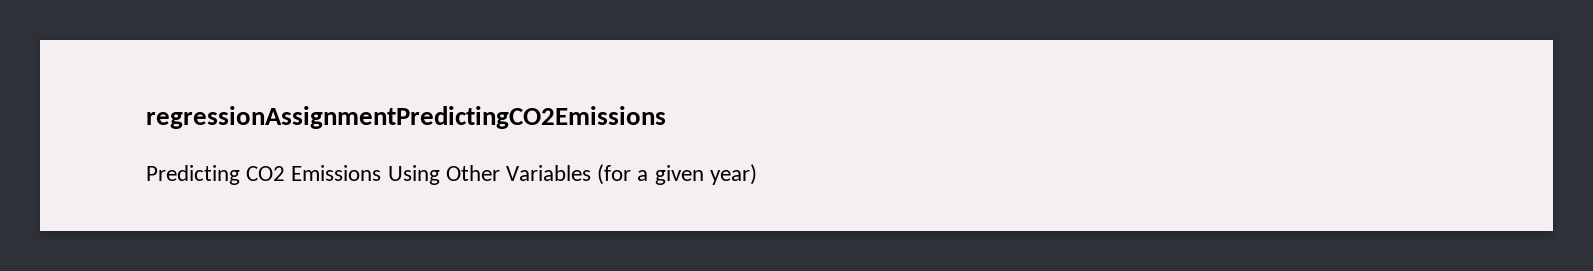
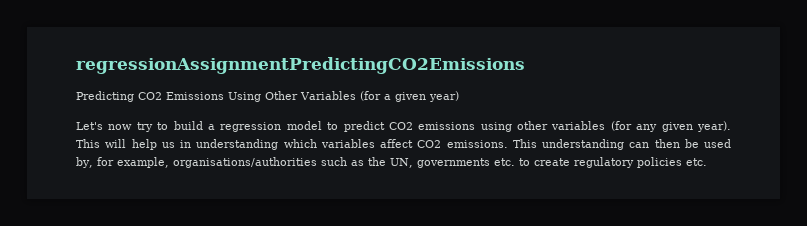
(757, 174) none -> [76,121,732,132] [76,139,731,150] [76,157,707,168] // Let's now try to build a regression model to predict CO2 emissions using other variables (for any given year). This will help us in understanding which variables affect CO2 emissions. This understanding can then be used by, for example, organisations/authorities such as the UN, governments etc. to create regulatory policies etc.

